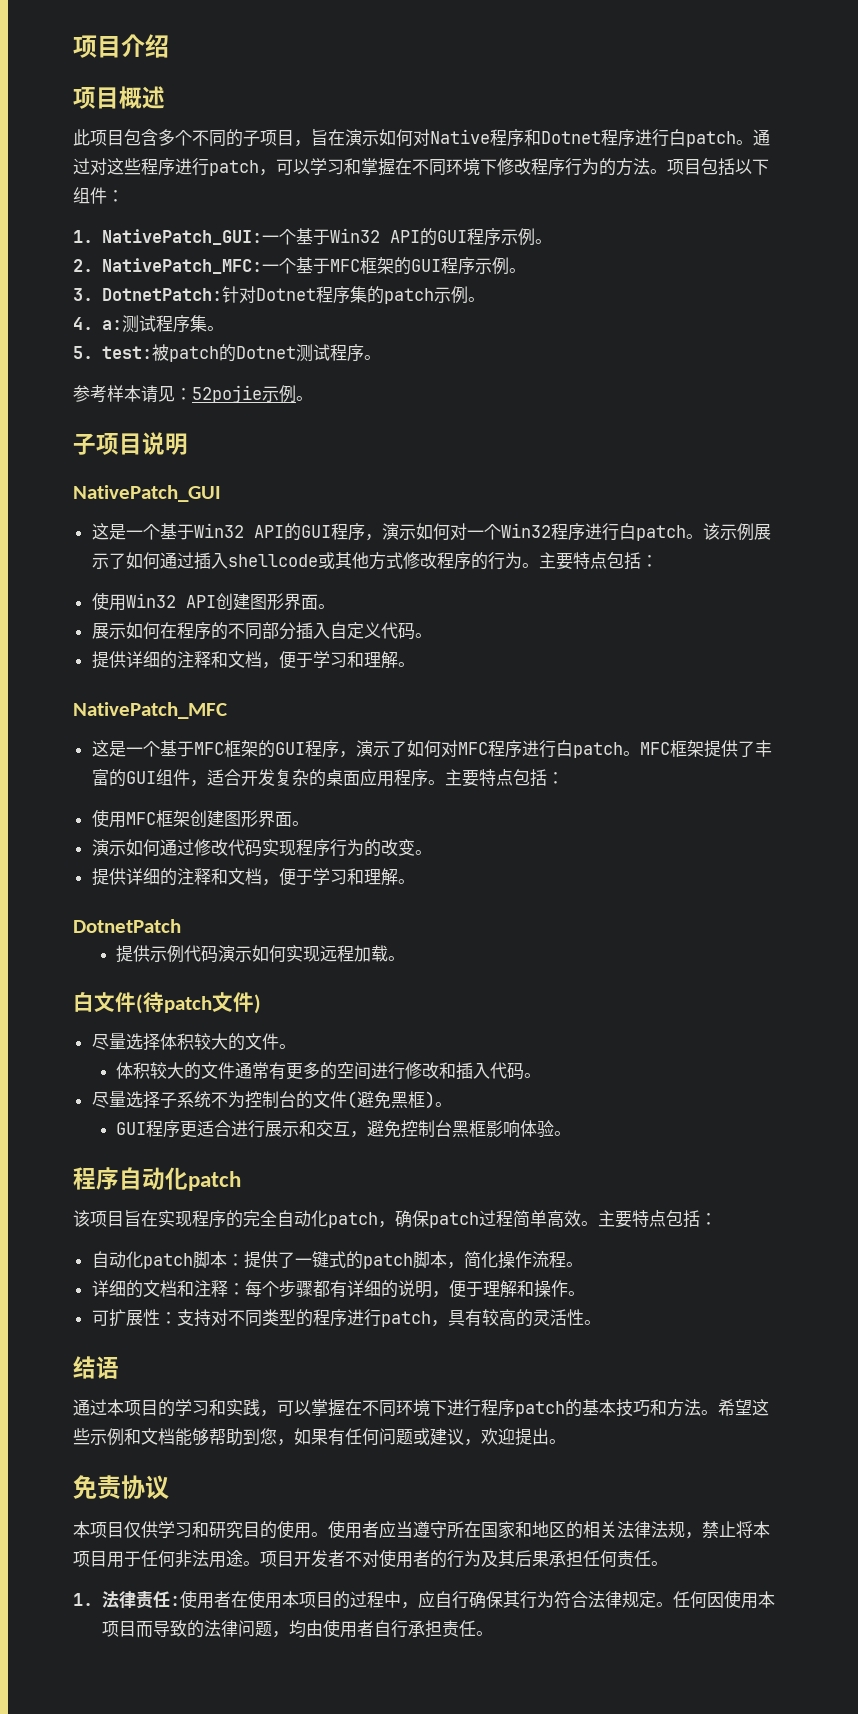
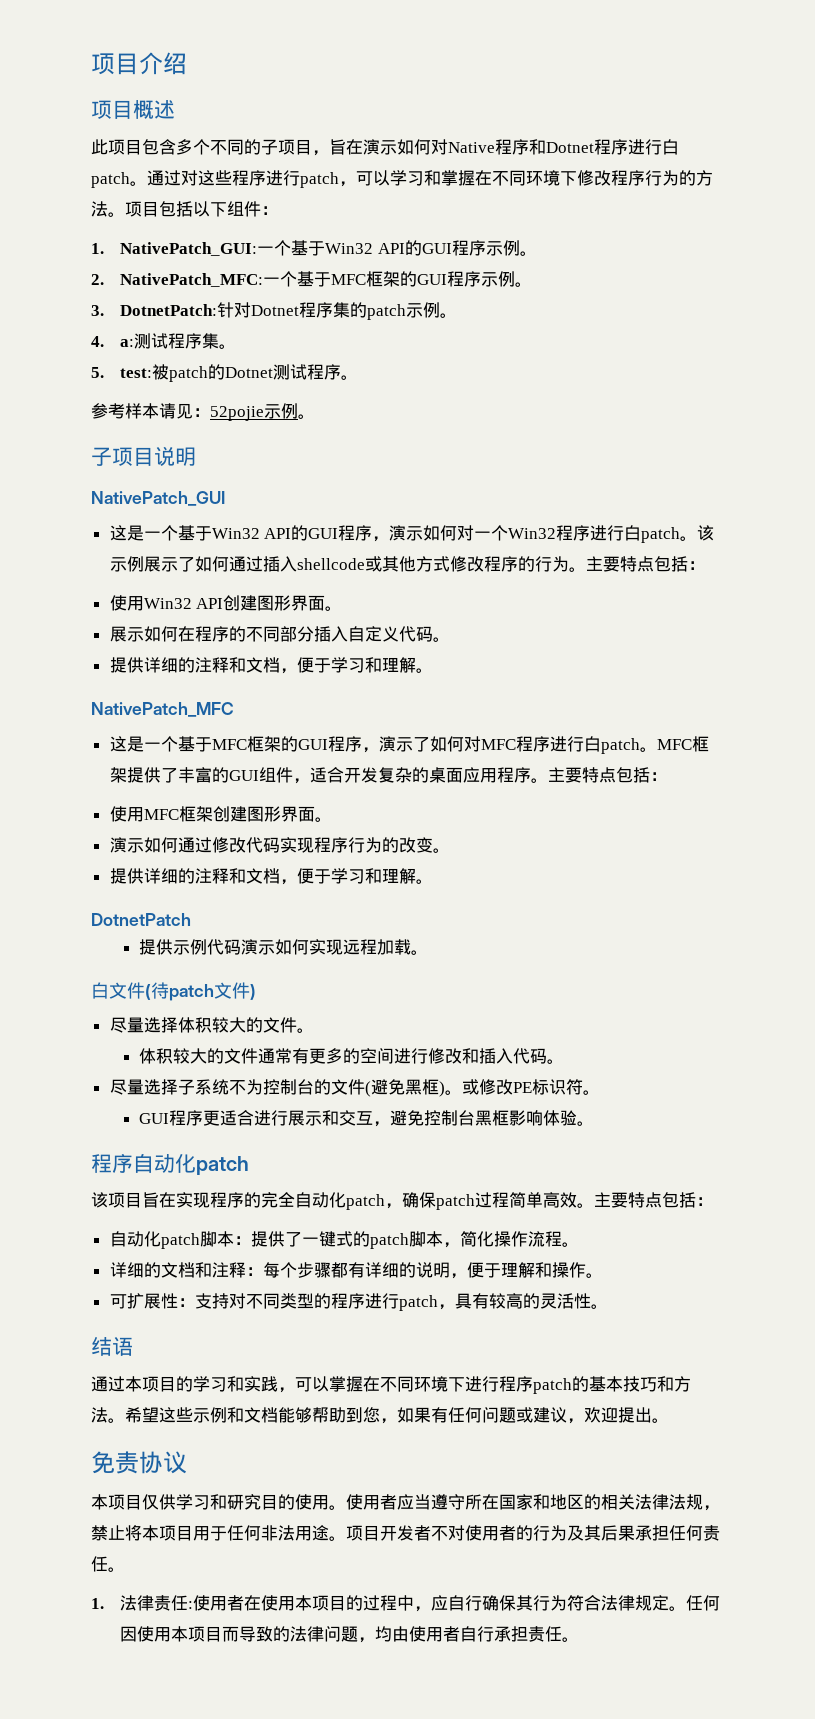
(452, 1104) none -> [461,1079,600,1095] 或修改PE标识符。

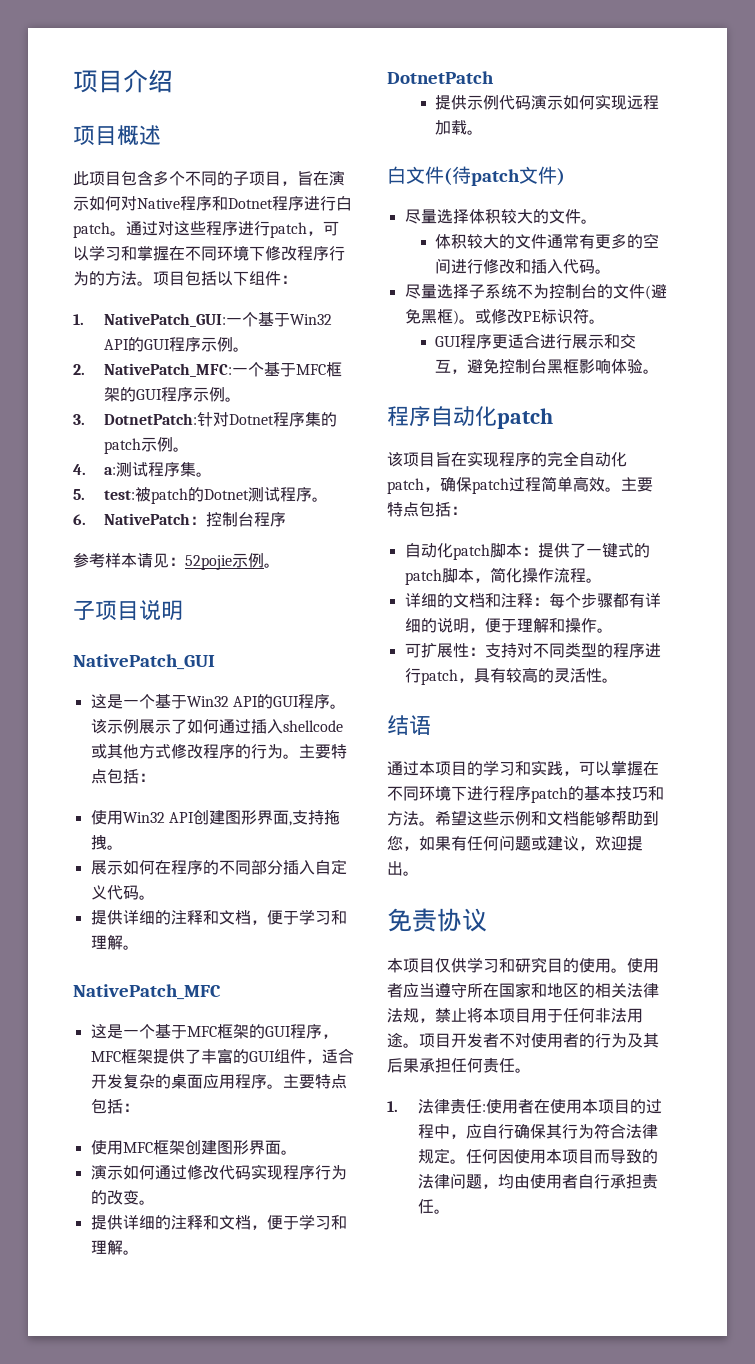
(359, 377) none -> [73,512,286,527] // 6. NativePatch：控制台程序
[372,525,681,543] ，演示如何对一个Win32程序进行白patch -> (330, 701) none
(326, 603) none -> [288,810,340,826] [90,835,107,850] ,支持拖拽
[378,736,657,754] 演示了如何对MFC程序进行白patch。 -> (338, 1036) none

